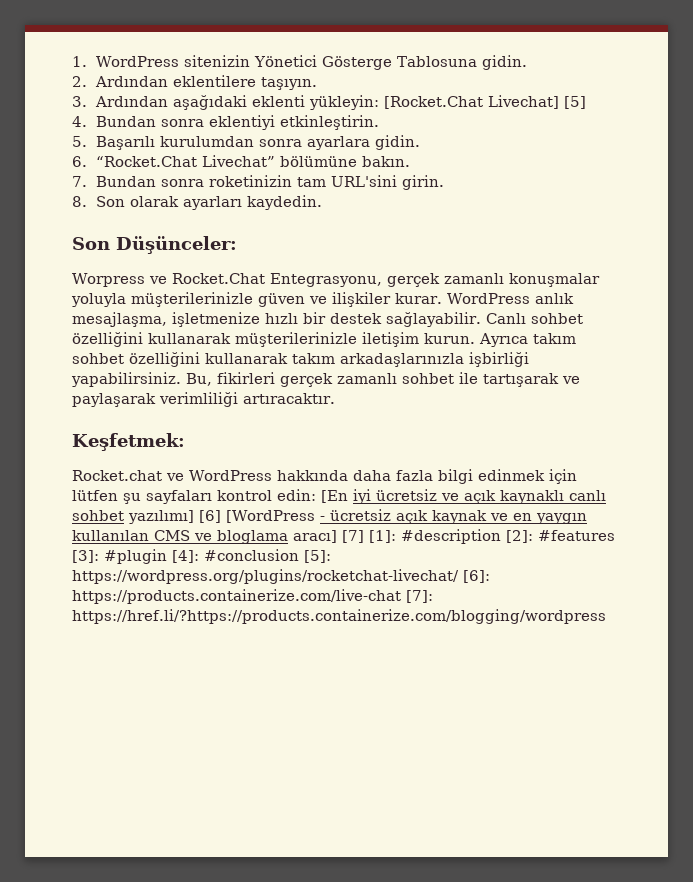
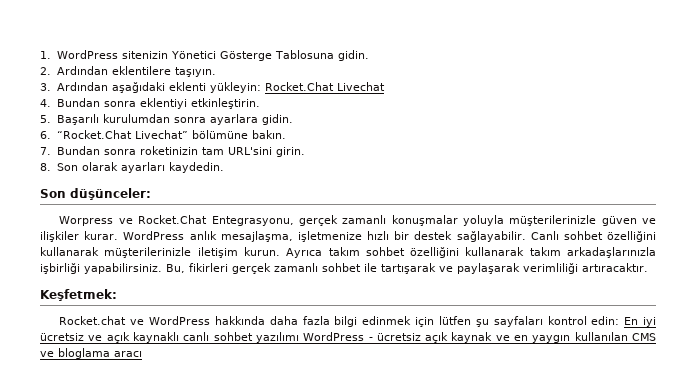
[383,95,586,109] [Rocket.Chat Livechat] [5] -> [264,82,385,91] Rocket.Chat Livechat
[116,236,237,254] Düşünceler: -> [70,188,151,200] düşünceler:
[321,490,348,503] [En -> [624,317,639,325] En
[128,510,315,524] yazılımı] [6] [WordPress -> [255,332,365,343] yazılımı WordPress
[293,529,615,544] [72,549,331,564] [72,569,490,584] [72,589,433,604] [72,609,606,624] aracı] [7] [1]: #description [2]: #features [3]: #plugin [4]: #conclusion [5]: https://wordpress.org/plugins/rocketchat-livechat/ [6]: https://products.containerize.com/live-chat [7]: https://href.li/?https://products.containerize.com/blogging/wordpress -> [114,351,142,357] aracı

